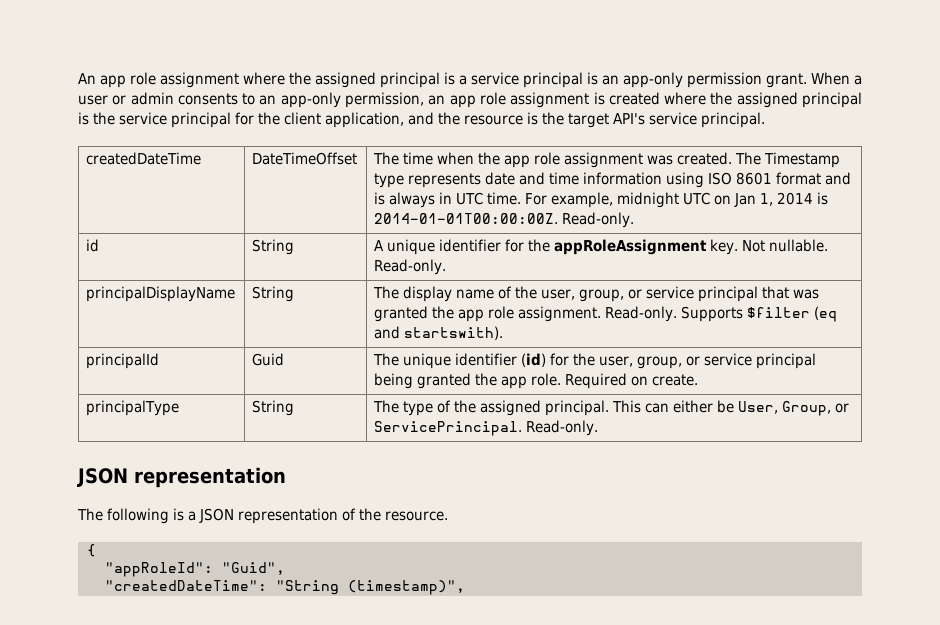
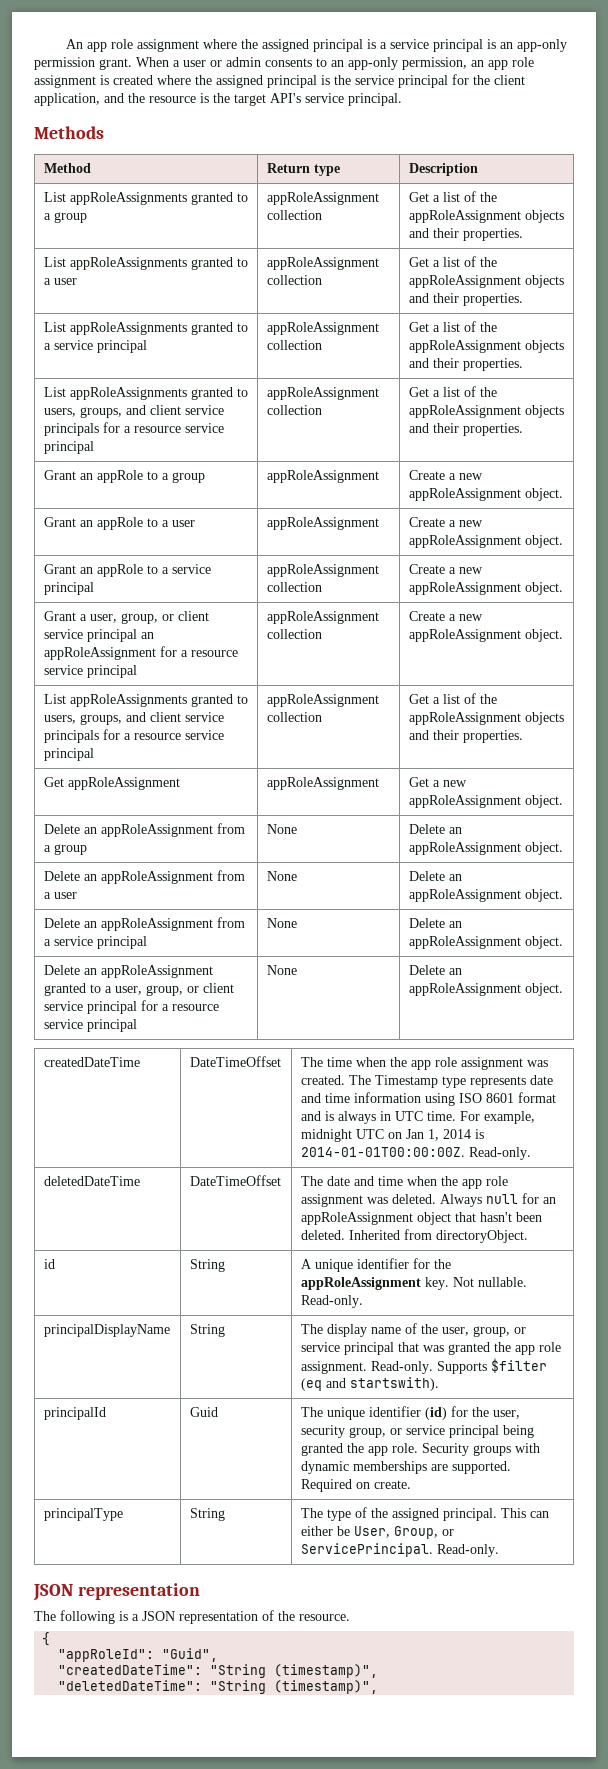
(765, 120) none -> [34,126,104,139] [43,163,91,173] [266,163,340,176] [408,163,478,176] [43,192,248,205] [43,212,87,223] [266,192,379,205] [266,210,322,220] [408,191,497,202] [408,210,564,223] [408,228,523,241] [43,257,248,270] [43,278,77,285] [266,257,379,270] [266,275,322,285] [408,256,497,267] [408,275,564,288] [408,293,523,306] [43,322,248,335] [43,340,147,353] [266,322,379,335] [266,340,322,350] [408,321,497,332] [408,340,564,353] [408,358,523,371] [43,387,248,400] [43,405,224,418] [43,422,224,436] [43,441,94,454] [266,387,379,400] [266,405,322,415] [408,386,497,397] [408,405,564,418] [408,423,523,436] [43,470,205,483] [266,470,379,483] [408,470,483,480] [408,488,563,501] [43,517,195,530] [266,517,379,530] [408,517,483,527] [408,535,563,548] [43,564,211,577] [43,582,94,595] [266,564,379,577] [266,582,322,592] [408,564,483,574] [408,582,563,595] [43,611,209,624] [43,629,154,642] [43,646,238,660] [43,665,137,678] [266,611,379,624] [266,629,322,639] [408,611,483,621] [408,629,563,642] [43,694,248,707] [43,712,224,725] [43,729,224,743] [43,748,94,761] [266,694,379,707] [266,712,322,722] [408,693,497,704] [408,712,564,725] [408,730,523,743] [43,777,180,790] [266,777,379,790] [408,777,467,787] [408,795,563,808] [43,823,245,837] [43,844,87,855] [266,824,297,834] [408,824,462,834] [408,842,563,855] [43,870,245,884] [43,892,77,899] [266,871,297,881] [408,871,462,881] [408,889,563,902] [43,917,245,931] [43,936,147,949] [266,918,297,928] [408,918,462,928] [408,936,563,949] [43,965,213,978] [43,983,234,996] [43,1000,219,1014] [43,1019,137,1032] [266,965,297,975] [408,965,462,975] [408,983,563,996] // Methods // Method | Return type | Description // List appRoleAssignments granted to a group | appRoleAssignment collection | Get a list of the appRoleAssignment objects and their properties. // List appRoleAssignments granted to a user | appRoleAssignment collection | Get a list of the appRoleAssignment objects and their properties. // List appRoleAssignments granted to a service principal | appRoleAssignment collection | Get a list of the appRoleAssignment objects and their properties. // List appRoleAssignments granted to users, groups, and client service principals for a resource service principal | appRoleAssignment collection | Get a list of the appRoleAssignment objects and their properties. // Grant an appRole to a group | appRoleAssignment | Create a new appRoleAssignment object. // Grant an appRole to a user | appRoleAssignment | Create a new appRoleAssignment object. // Grant an appRole to a service principal | appRoleAssignment collection | Create a new appRoleAssignment object. // Grant a user, group, or client service principal an appRoleAssignment for a resource service principal | appRoleAssignment collection | Create a new appRoleAssignment object. // List appRoleAssignments granted to users, groups, and client service principals for a resource service principal | appRoleAssignment collection | Get a list of the appRoleAssignment objects and their properties. // Get appRoleAssignment | appRoleAssignment | Get a new appRoleAssignment object. // Delete an appRoleAssignment from a group | None | Delete an appRoleAssignment object. // Delete an appRoleAssignment from a user | None | Delete an appRoleAssignment object. // Delete an appRoleAssignment from a service principal | None | Delete an appRoleAssignment object. // Delete an appRoleAssignment granted to a user, group, or client service principal for a resource service principal | None | Delete an appRoleAssignment object.
(635, 220) none -> [43,1176,140,1186] [189,1175,281,1186] [300,1176,508,1189] [300,1193,556,1207] [300,1212,542,1225] [300,1229,528,1243] // deletedDateTime | DateTimeOffset | The date and time when the app role assignment was deleted. Always null for an appRoleAssignment object that hasn't been deleted. Inherited from directoryObject.
(634, 361) none -> [300,1425,345,1438] security
(562, 379) none -> [421,1443,540,1456] [300,1461,511,1474] Security groups with dynamic memberships are supported.
(465, 587) none -> [58,1680,379,1694] // "deletedDateTime": "String (timestamp)",

